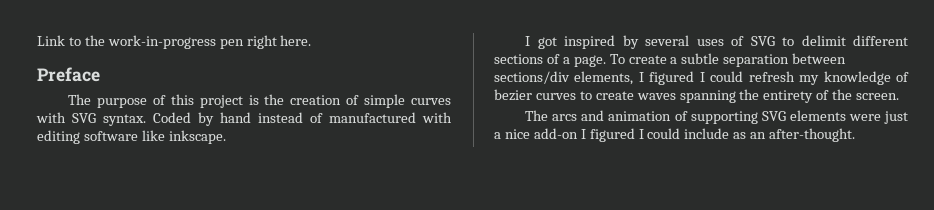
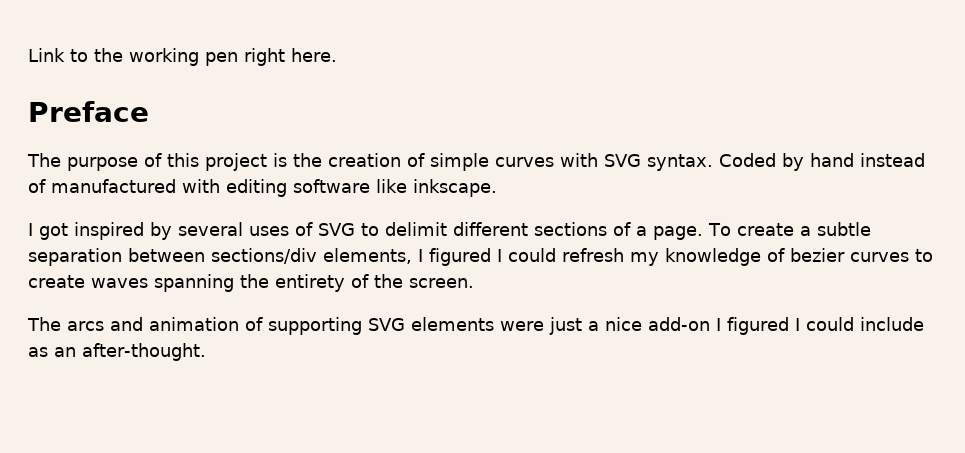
[107,35,216,49] work-in-progress -> [129,48,199,66] working

